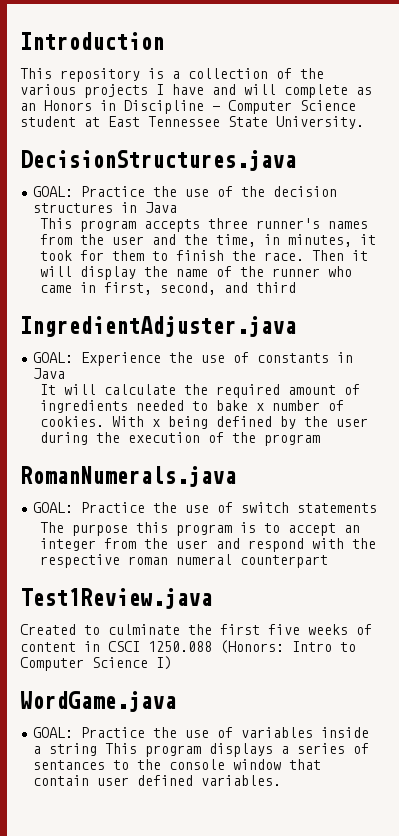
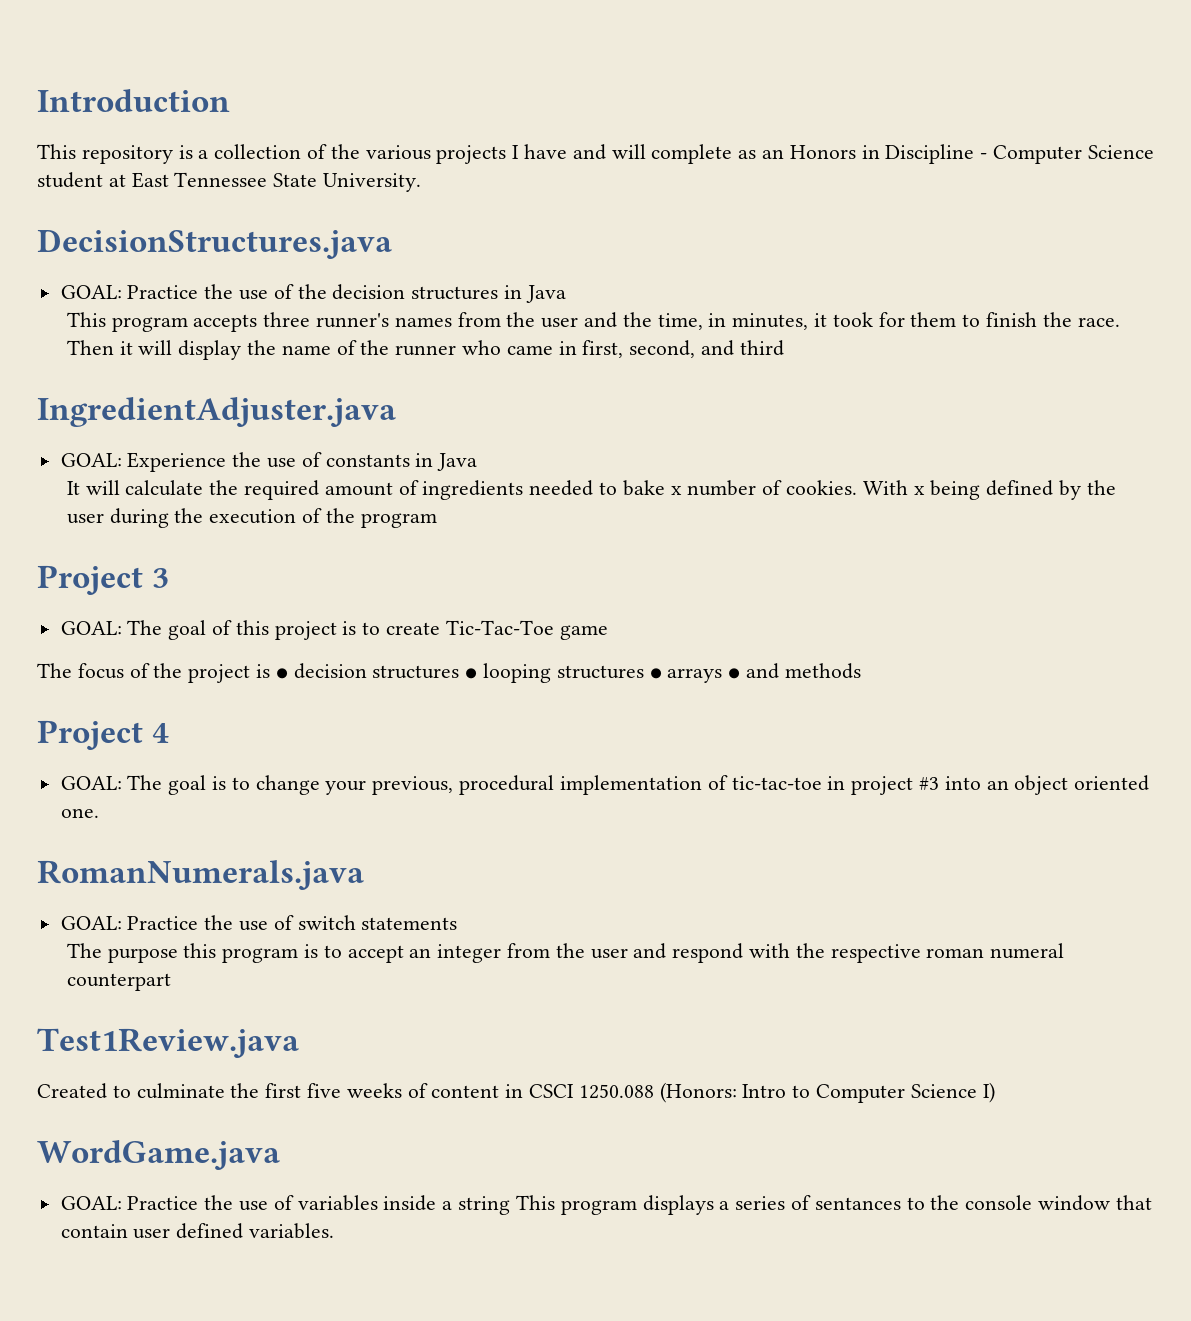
(320, 440) none -> [37,565,170,595] [60,620,608,640] [37,663,861,683] [37,720,170,750] [60,775,1150,795] [60,808,99,818] // Project 3 // GOAL: The goal of this project is to create Tic-Tac-Toe game // The focus of the project is ● decision structures ● looping structures ● arrays ● and methods // Project 4 // GOAL: The goal is to change your previous, procedural implementation of tic-tac-toe in project #3 into an object oriented one.

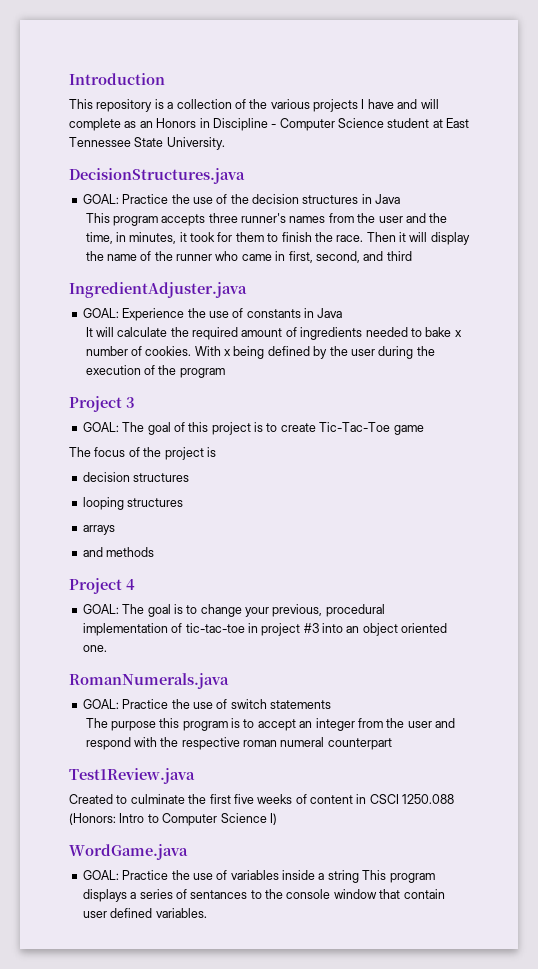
[275,663,478,679] ● decision structures ● -> [82,472,190,482] // decision structures //
[649,668,662,679] ● -> (184, 502) //
[728,668,741,679] ● -> (115, 530) //

